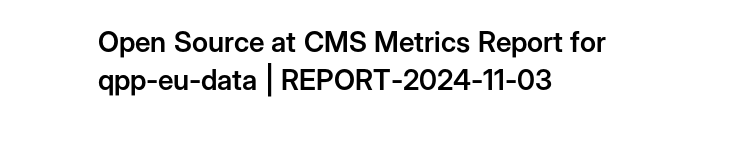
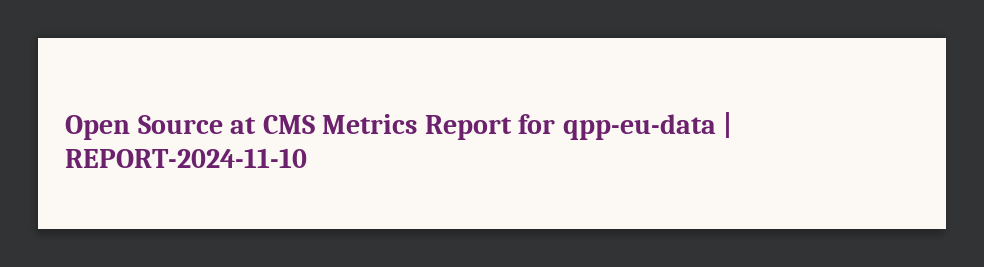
[281,69,553,90] REPORT-2024-11-03 -> [65,148,307,168] REPORT-2024-11-10

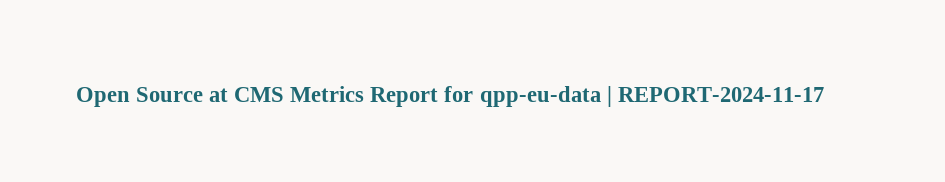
[65,148,307,168] REPORT-2024-11-10 -> [617,87,824,102] REPORT-2024-11-17

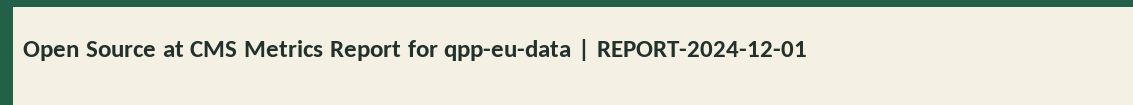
[617,87,824,102] REPORT-2024-11-17 -> [596,41,807,57] REPORT-2024-12-01

